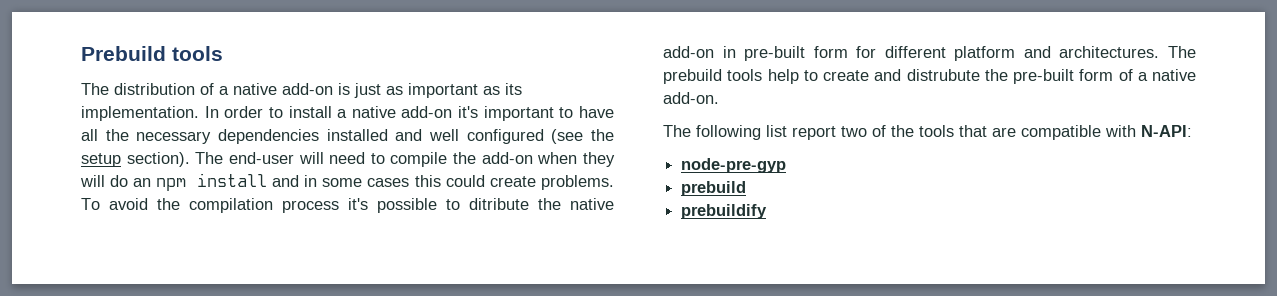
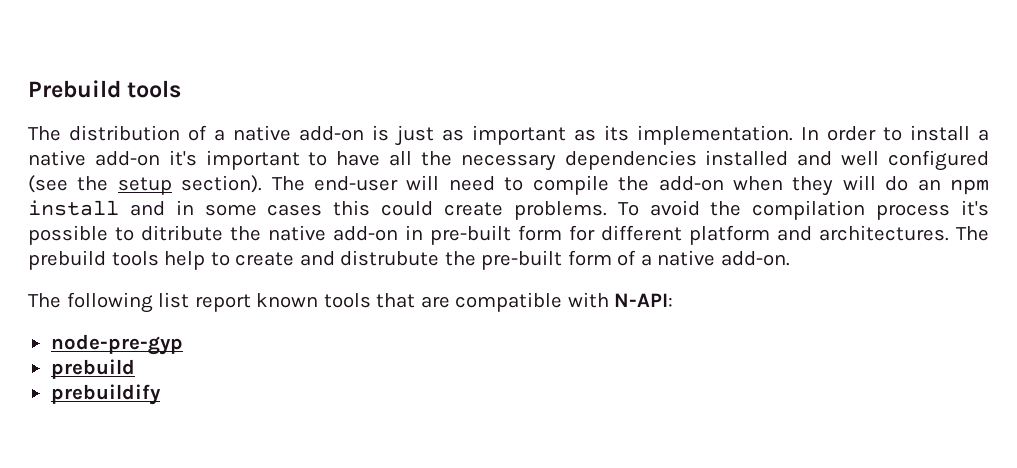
[841,125,914,137] two of the -> [256,293,319,308] known

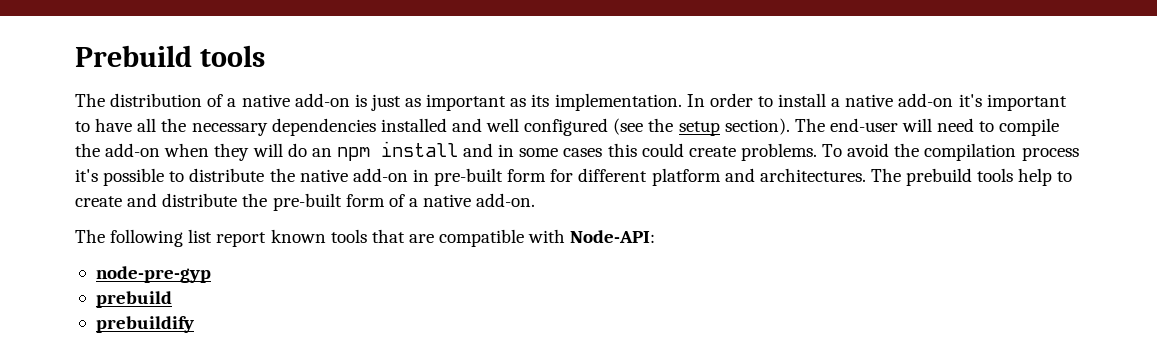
[141,225,223,241] ditribute -> [189,168,265,182] distribute
[340,250,440,266] distrubute -> [162,193,238,207] distribute
[614,293,674,307] N-API: -> [570,230,656,243] Node-API:

